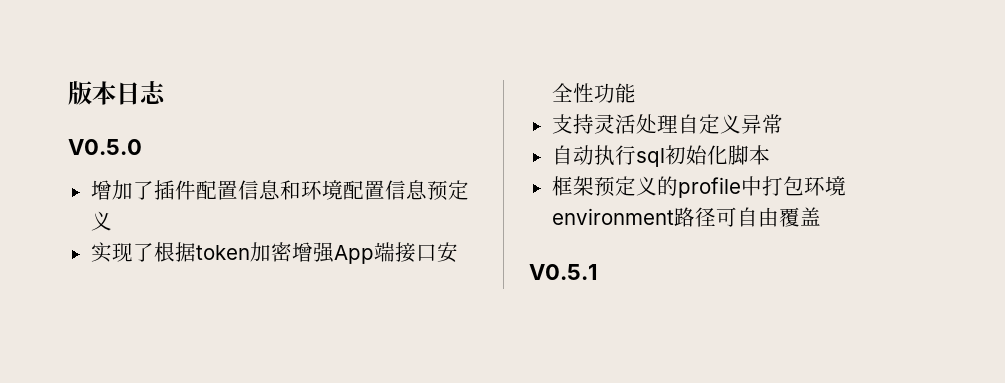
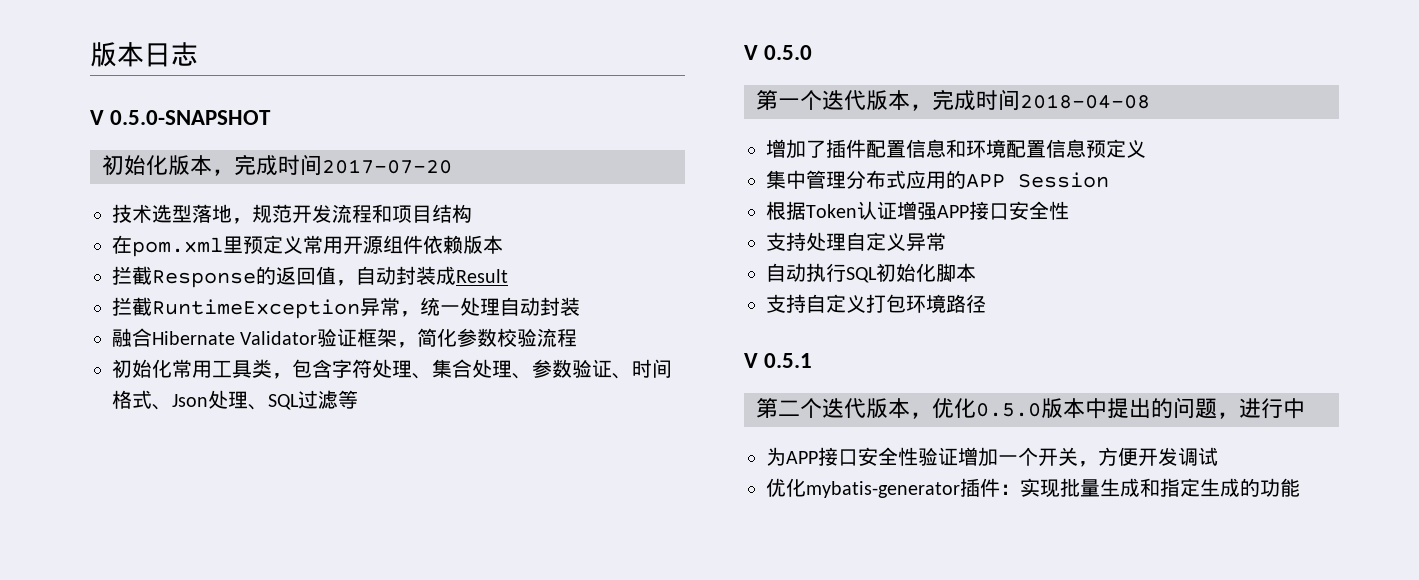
[68,139,142,155] V0.5.0 -> [90,110,272,125] [102,154,452,176] [112,204,472,224] [112,235,503,257] [112,266,508,288] [112,297,580,319] [112,328,578,348] [112,359,672,379] [112,390,358,410] [744,45,813,60] [756,89,1150,111] V 0.5.0-SNAPSHOT // 初始化版本，完成时间2017-07-20 // 技术选型落地，规范开发流程和项目结构 // 在pom.xml里预定义常用开源组件依赖版本 // 拦截Response的返回值，自动封装成Result // 拦截RuntimeException异常，统一处理自动封装 // 融合Hibernate Validator验证框架，简化参数校验流程 // 初始化常用工具类，包含字符处理、集合处理、参数验证、时间格式、Json处理、SQL过滤等 // V 0.5.0 // 第一个迭代版本，完成时间2018-04-08
[90,242,458,264] [551,83,636,103] [551,114,636,134] 实现了根据token加密增强App端接口安全性功能 // 支持灵活 -> [766,170,1109,189] [766,201,1069,220] [766,232,806,251] 集中管理分布式应用的APP Session // 根据Token认证增强APP接口安全性 // 支持
[635,148,665,167] sql -> [846,267,877,283] SQL
[551,176,762,198] 框架预定义的profile中 -> [766,294,866,313] 支持自定义
[551,208,674,225] environment -> (946, 303) none
[715,207,821,227] [529,264,597,280] 可自由覆盖 // V0.5.1 -> [744,353,813,368] [756,397,1305,419] [766,447,1218,467] [766,478,1300,498] // V 0.5.1 // 第二个迭代版本，优化0.5.0版本中提出的问题，进行中 // 为APP接口安全性验证增加一个开关，方便开发调试 // 优化mybatis-generator插件：实现批量生成和指定生成的功能

